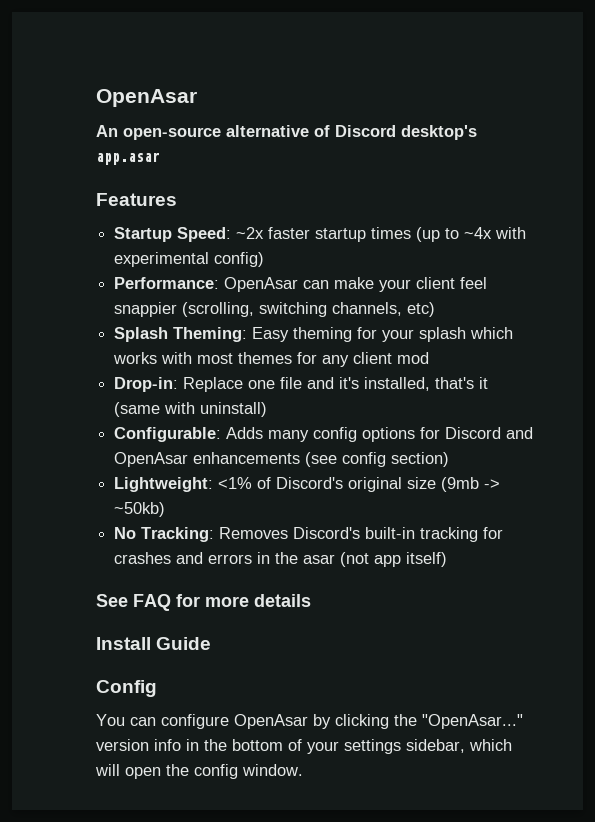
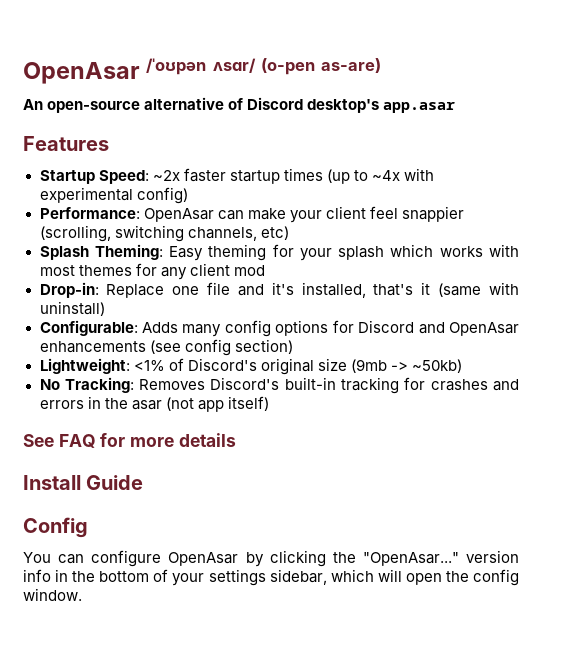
[96,89,197,107] OpenAsar -> [23,58,382,84] OpenAsar /ˈoʊpən ʌsɑr/ (o-pen as-are)

